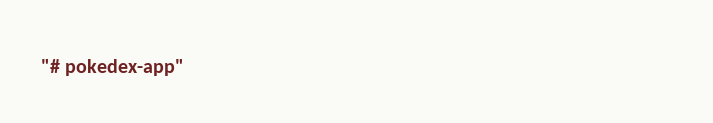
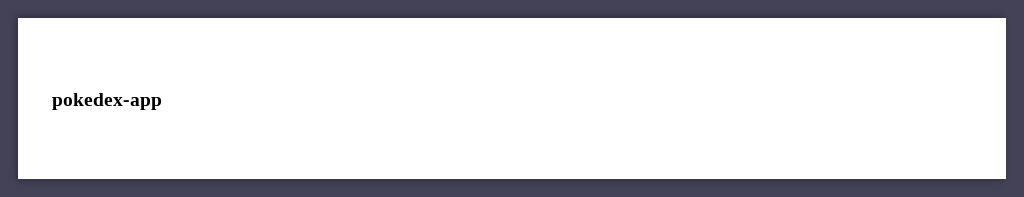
[41,59,185,76] "# pokedex-app" -> [52,93,162,110] pokedex-app

